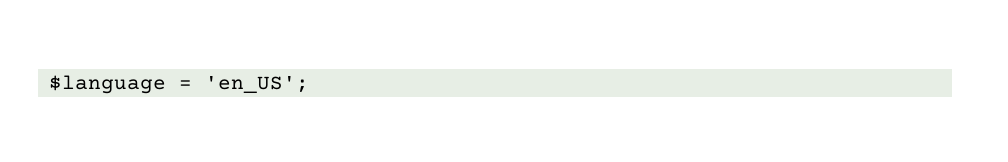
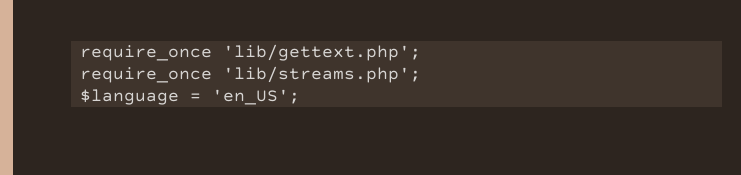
(48, 84) none -> [80,44,421,61] [80,66,421,83] require_once 'lib/gettext.php'; // require_once 'lib/streams.php'; //

